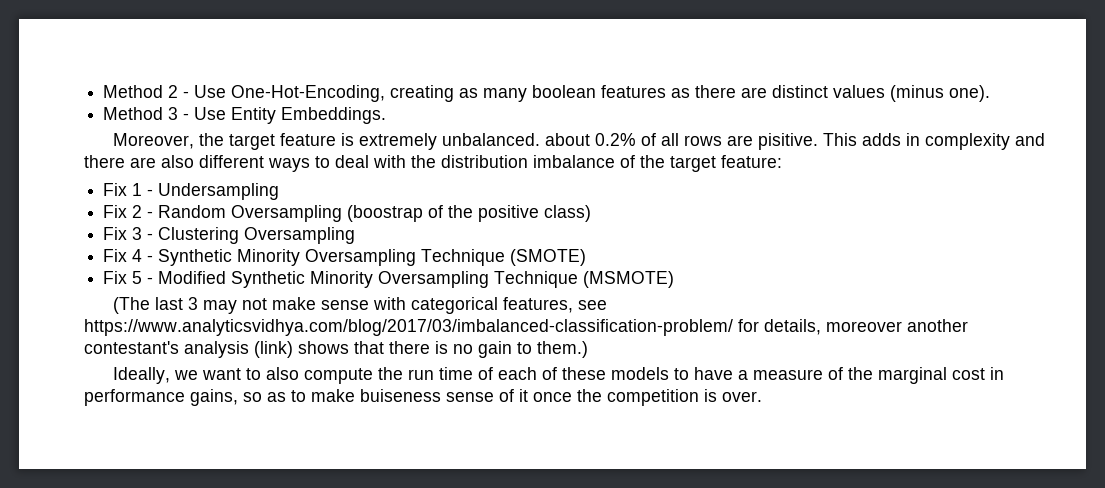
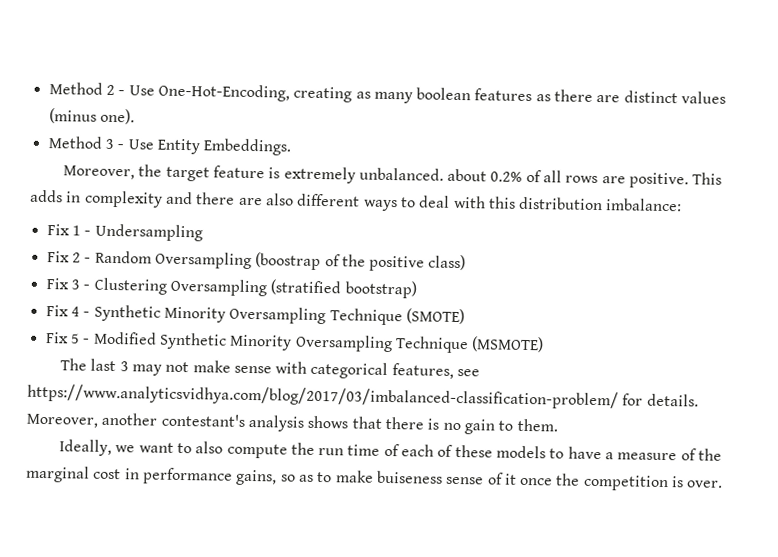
[758,133,819,150] pisitive. -> [629,172,690,189] positive.
[411,155,782,172] the distribution imbalance of the target feature: -> [488,196,683,212] this distribution imbalance:
(356, 235) none -> [270,279,417,299] (stratified bootstrap)
[113,297,151,314] (The -> [59,358,87,371] The
[764,319,902,335] details, moreover -> [646,393,699,407] [26,413,98,428] details. Moreover,
[254,341,293,358] (link) -> (305, 423) none
[537,341,588,358] them.) -> [516,418,558,432] them.

